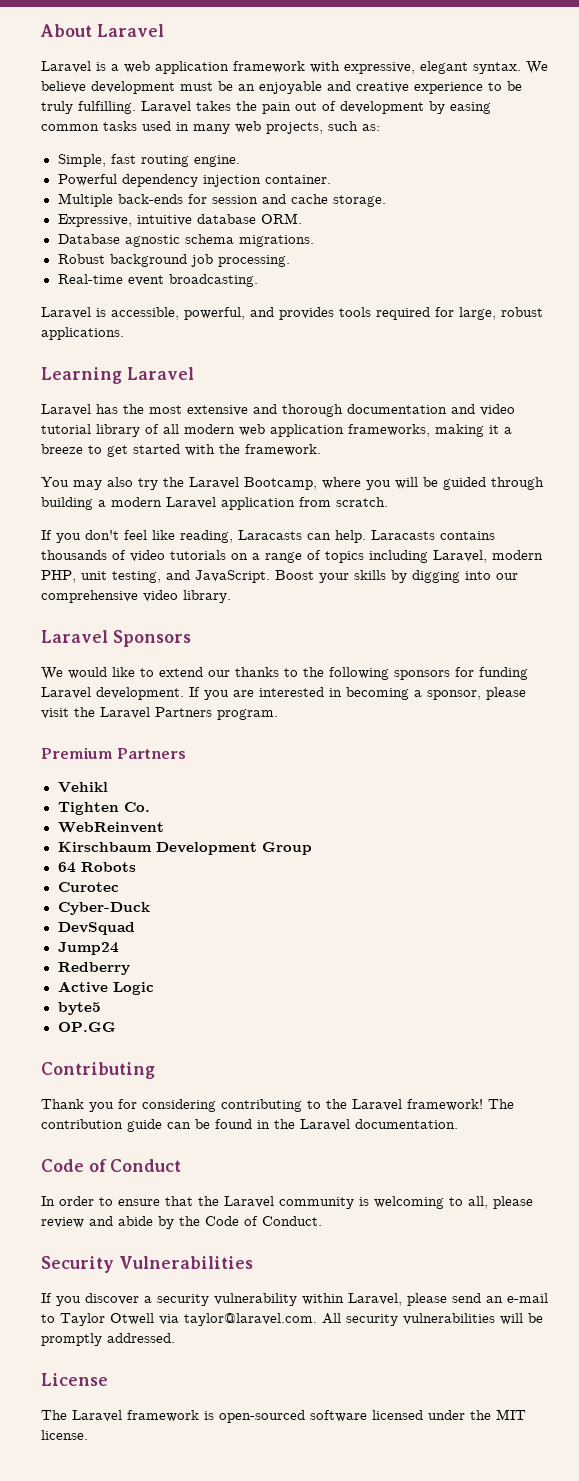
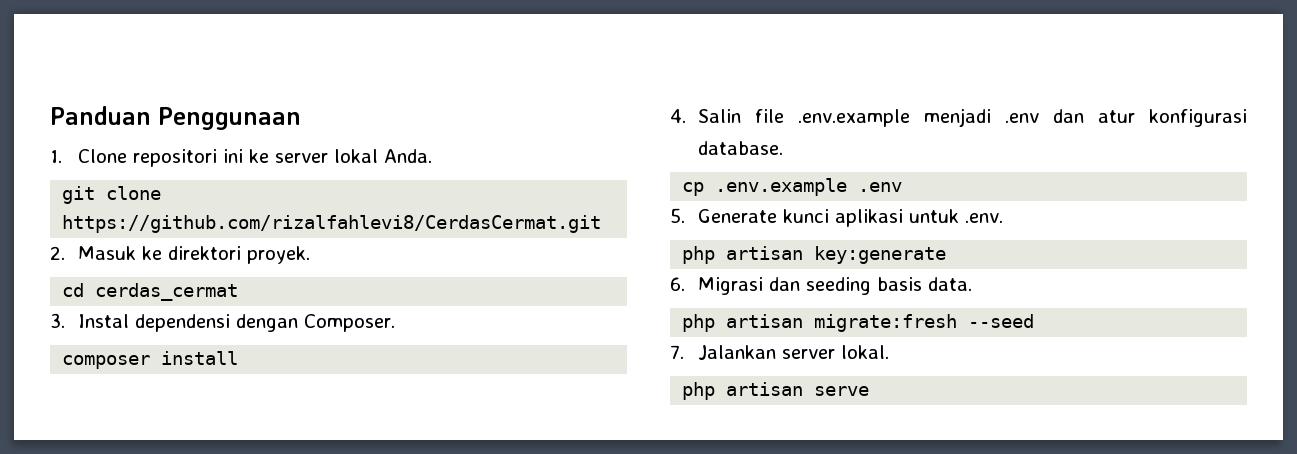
[40,24,164,37] [41,61,548,74] [41,81,522,94] [41,101,491,114] [41,121,380,134] [57,154,240,167] [57,174,331,187] [57,193,386,207] [57,213,302,227] [57,234,314,247] [57,254,290,267] [57,274,258,287] [41,307,543,320] [41,327,124,340] [41,367,194,384] [41,404,515,417] [41,424,512,437] [41,444,321,457] [41,477,544,490] [41,497,388,510] [41,530,495,543] [41,550,543,563] [41,570,518,583] [41,590,231,603] [41,630,191,647] [41,667,528,680] [41,687,526,700] [41,707,278,720] [41,747,187,759] [57,782,108,793] [57,802,150,815] [57,822,164,833] [57,842,312,855] [57,862,136,873] [57,882,119,892] [57,902,150,915] [57,922,135,935] [57,942,119,955] [57,962,130,975] [57,981,154,995] [57,1002,101,1015] [57,1022,116,1032] [41,1062,155,1079] [41,1099,514,1112] [41,1119,458,1132] [41,1159,182,1172] [41,1196,533,1209] [41,1216,322,1229] [41,1256,253,1273] [41,1293,548,1306] [41,1313,543,1326] [41,1333,175,1346] [41,1373,108,1386] [41,1409,526,1423] [41,1430,88,1440] About Laravel // Laravel is a web application framework with expressive, elegant syntax. We believe development must be an enjoyable and creative experience to be truly fulfilling. Laravel takes the pain out of development by easing common tasks used in many web projects, such as: // Simple, fast routing engine. // Powerful dependency injection container. // Multiple back-ends for session and cache storage. // Expressive, intuitive database ORM. // Database agnostic schema migrations. // Robust background job processing. // Real-time event broadcasting. // Laravel is accessible, powerful, and provides tools required for large, robust applications. // Learning Laravel // Laravel has the most extensive and thorough documentation and video tutorial library of all modern web application frameworks, making it a breeze to get started with the framework. // You may also try the Laravel Bootcamp, where you will be guided through building a modern Laravel application from scratch. // If you don't feel like reading, Laracasts can help. Laracasts contains thousands of video tutorials on a range of topics including Laravel, modern PHP, unit testing, and JavaScript. Boost your skills by digging into our comprehensive video library. // Laravel Sponsors // We would like to extend our thanks to the following sponsors for funding Laravel development. If you are interested in becoming a sponsor, please visit the Laravel Partners program. // Premium Partners // Vehikl // Tighten Co. // WebReinvent // Kirschbaum Development Group // 64 Robots // Curotec // Cyber-Duck // DevSquad // Jump24 // Redberry // Active Logic // byte5 // OP.GG // Contributing // Thank you for considering contributing to the Laravel framework! The contribution guide can be found in the Laravel documentation. // Code of Conduct // In order to ensure that the Laravel community is welcoming to all, please review and abide by the Code of Conduct. // Security Vulnerabilities // If you discover a security vulnerability within Laravel, please send an e-mail to Taylor Otwell via taylor@laravel.com. All security vulnerabilities will be promptly addressed. // License // The Laravel framework is open-sourced software licensed under the MIT license. -> [50,106,301,130] [50,149,433,167] [62,186,162,204] [62,215,602,233] [50,246,311,264] [62,283,239,301] [50,313,396,332] [62,351,239,369] [670,108,1247,127] [698,141,784,155] [682,178,903,196] [670,208,1004,227] [682,246,947,264] [670,277,973,295] [682,314,1035,332] [670,345,890,360] [682,382,870,400] Panduan Penggunaan // 1. Clone repositori ini ke server lokal Anda. // git clone https://github.com/rizalfahlevi8/CerdasCermat.git // 2. Masuk ke direktori proyek. // cd cerdas_cermat // 3. Instal dependensi dengan Composer. // composer install // 4. Salin file .env.example menjadi .env dan atur konfigurasi database. // cp .env.example .env // 5. Generate kunci aplikasi untuk .env. // php artisan key:generate // 6. Migrasi dan seeding basis data. // php artisan migrate:fresh --seed // 7. Jalankan server lokal. // php artisan serve

